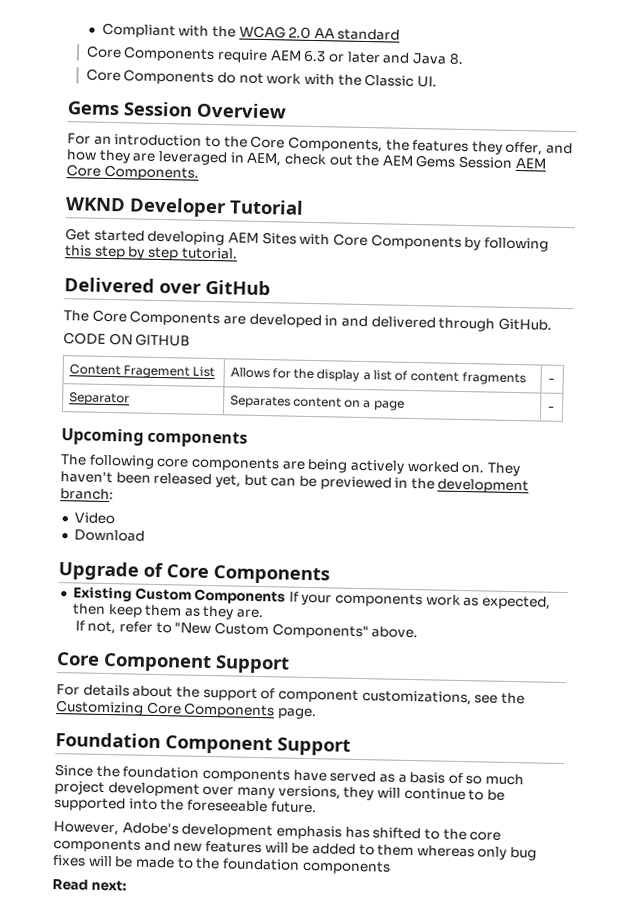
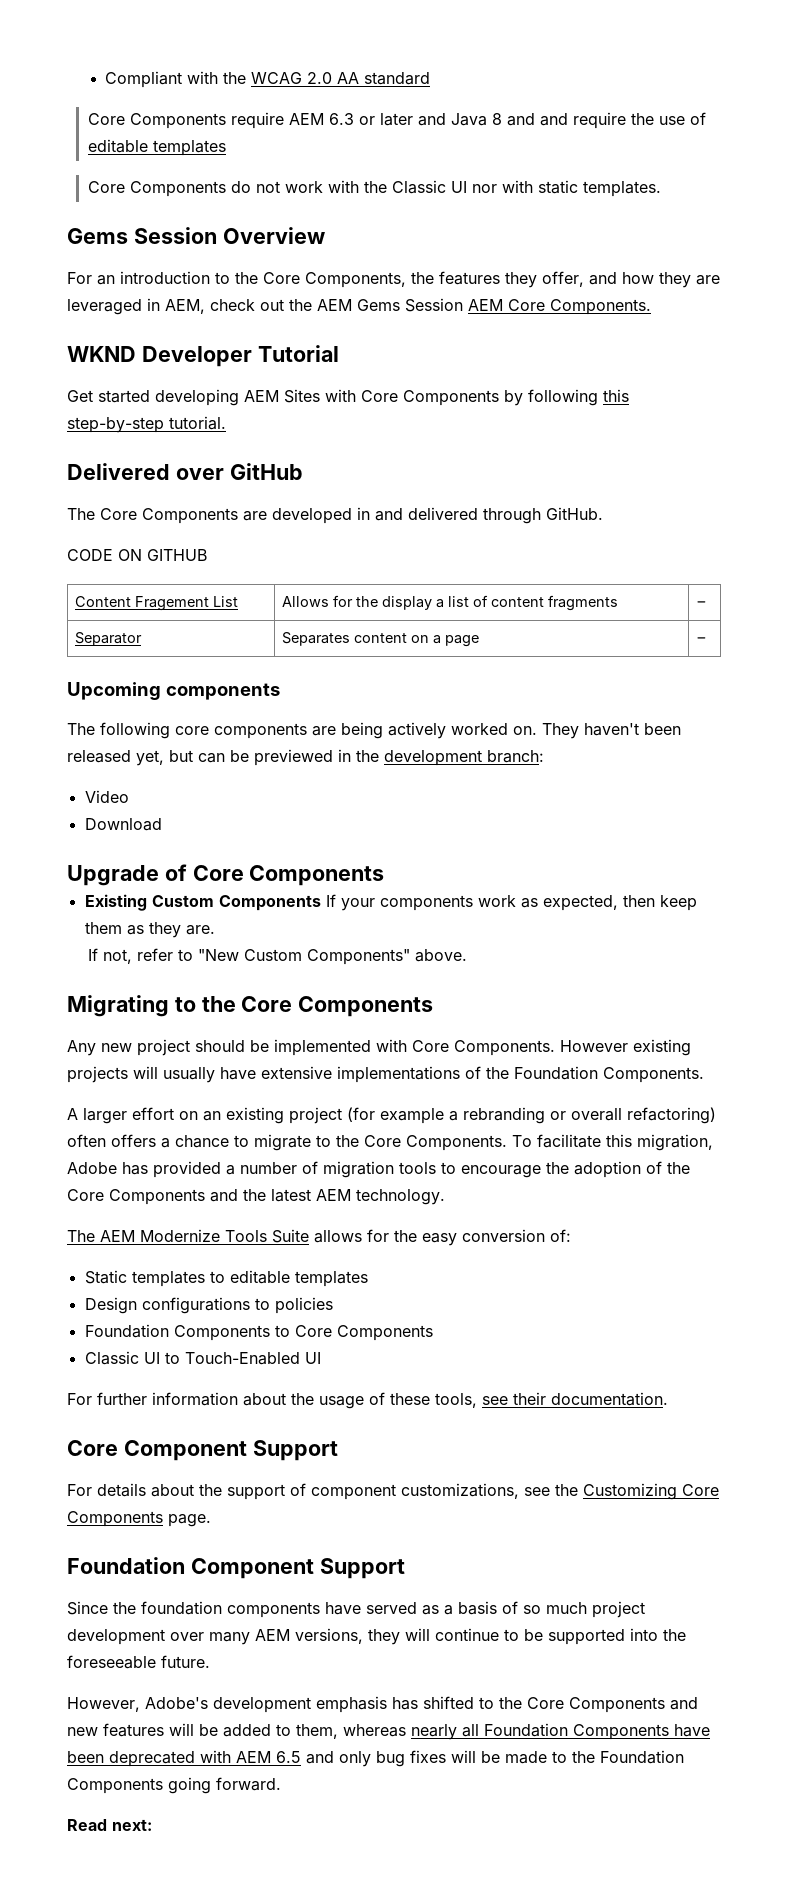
[448,52,464,65] 8. -> [491,112,706,129] [87,139,226,156] 8 and and require the use of editable templates
[416,76,437,88] UI. -> [450,180,661,197] UI nor with static templates.
[93,245,179,261] step by step -> [67,417,164,433] step-by-step
(419, 632) none -> [67,995,434,1017] [67,1039,691,1056] [67,1066,704,1083] [67,1107,716,1124] [67,1134,713,1151] [67,1161,690,1178] [67,1189,445,1205] [67,1229,571,1246] [84,1270,368,1287] [84,1297,333,1314] [84,1324,433,1341] [84,1351,321,1365] [67,1392,668,1409] // Migrating to the Core Components // Any new project should be implemented with Core Components. However existing projects will usually have extensive implementations of the Foundation Components. // A larger effort on an existing project (for example a rebranding or overall refactoring) often offers a chance to migrate to the Core Components. To facilitate this migration, Adobe has provided a number of migration tools to encourage the adoption of the Core Components and the latest AEM technology. // The AEM Modernize Tools Suite allows for the easy conversion of: // Static templates to editable templates // Design configurations to policies // Foundation Components to Core Components // Classic UI to Touch-Enabled UI // For further information about the usage of these tools, see their documentation.
(275, 792) none -> [255,1629,290,1641] AEM
[469,831,502,841] [53,838,141,853] core components -> [527,1697,665,1713] Core Components
[377,844,475,858] them whereas -> [296,1723,710,1740] [67,1750,334,1767] them, whereas nearly all Foundation Components have been deprecated with AEM 6.5 and
[221,858,391,875] foundation components -> [600,1750,684,1764] [67,1777,281,1794] Foundation Components going forward.

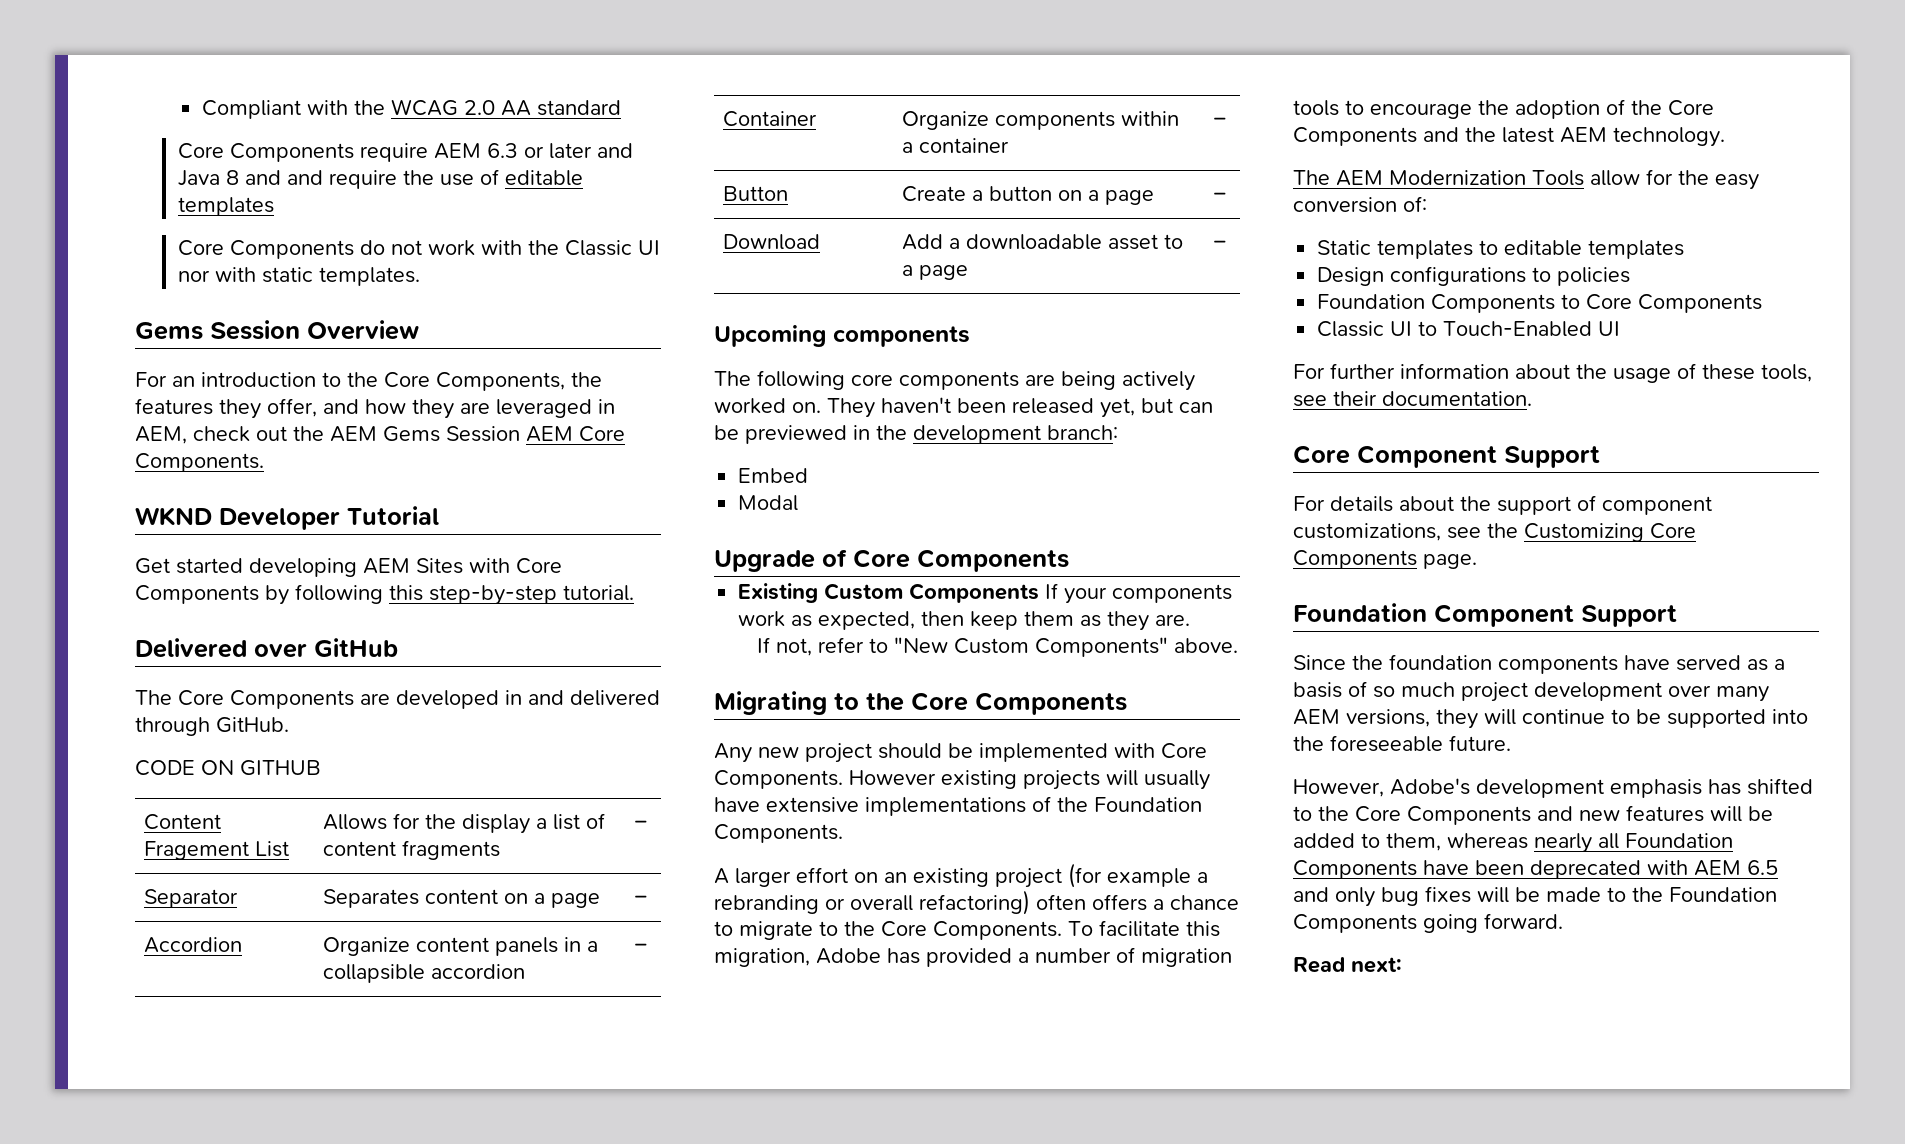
(707, 640) none -> [144,937,243,953] [323,937,599,956] [323,964,526,983] [633,943,650,952] [723,111,818,127] [902,111,1180,130] [902,138,1010,153] [1212,117,1229,126] [723,186,789,201] [902,186,1155,205] [1212,192,1229,201] [723,234,821,250] [902,234,1184,250] [902,265,969,280] [1212,240,1229,249] // Accordion | Organize content panels in a collapsible accordion | - // Container | Organize components within a container | - // Button | Create a button on a page | - // Download | Add a downloadable asset to a page | -
[84,790,129,803] [84,818,162,831] Video // Download -> [738,468,809,483] [738,495,799,511] Embed // Modal
[140,1229,362,1243] Modernize Tools Suite allows -> [1389,170,1640,186] Modernization Tools allow

